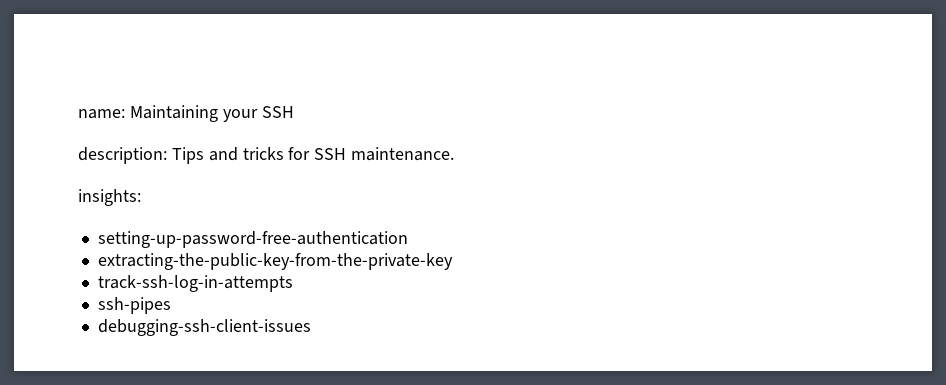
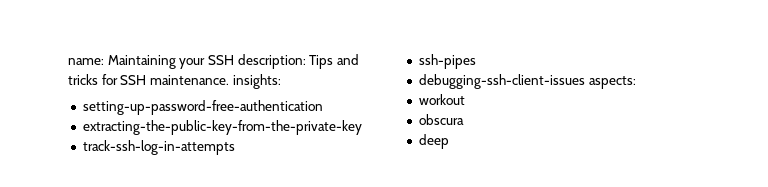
(294, 112) // -> (234, 60) none
(455, 154) // -> (229, 80) none
(311, 327) none -> [588,76,636,89] [418,94,465,105] [418,114,464,125] [418,134,449,149] aspects: // workout // obscura // deep

